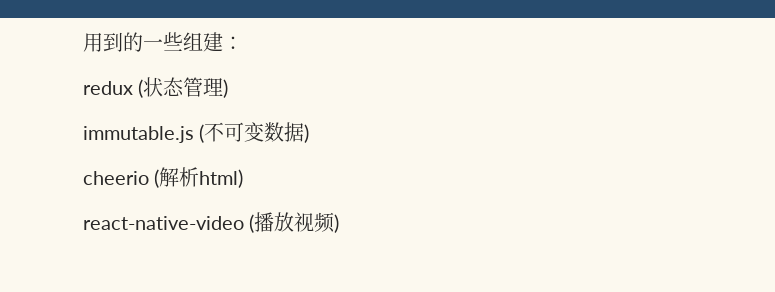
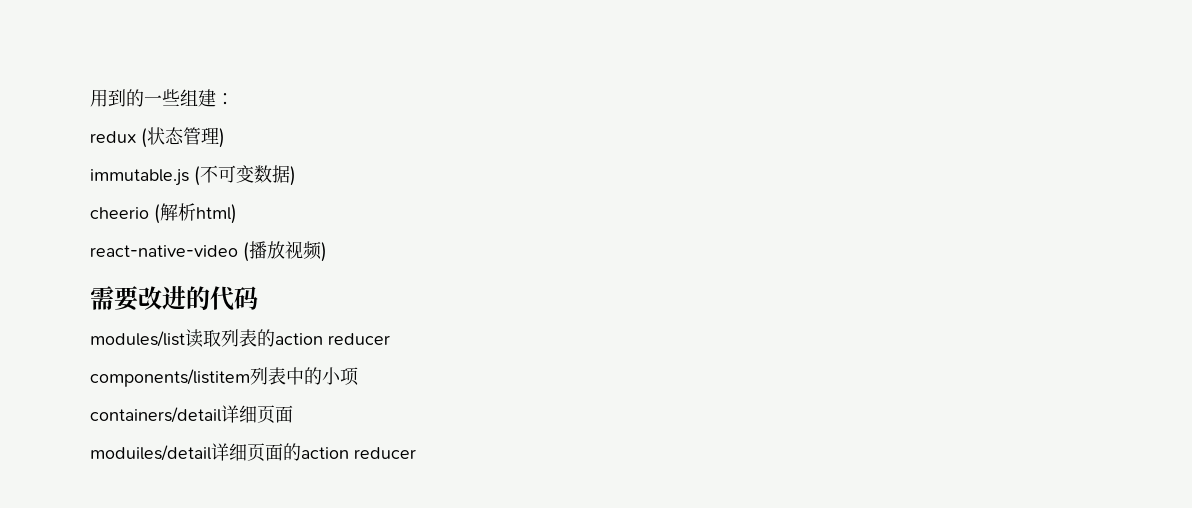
(340, 223) none -> [90,286,258,311] [90,329,390,348] [90,367,359,387] [90,405,293,424] [90,443,416,462] // 需要改进的代码 // modules/list读取列表的action reducer // components/listitem列表中的小项 // containers/detail详细页面 // moduiles/detail详细页面的action reducer

